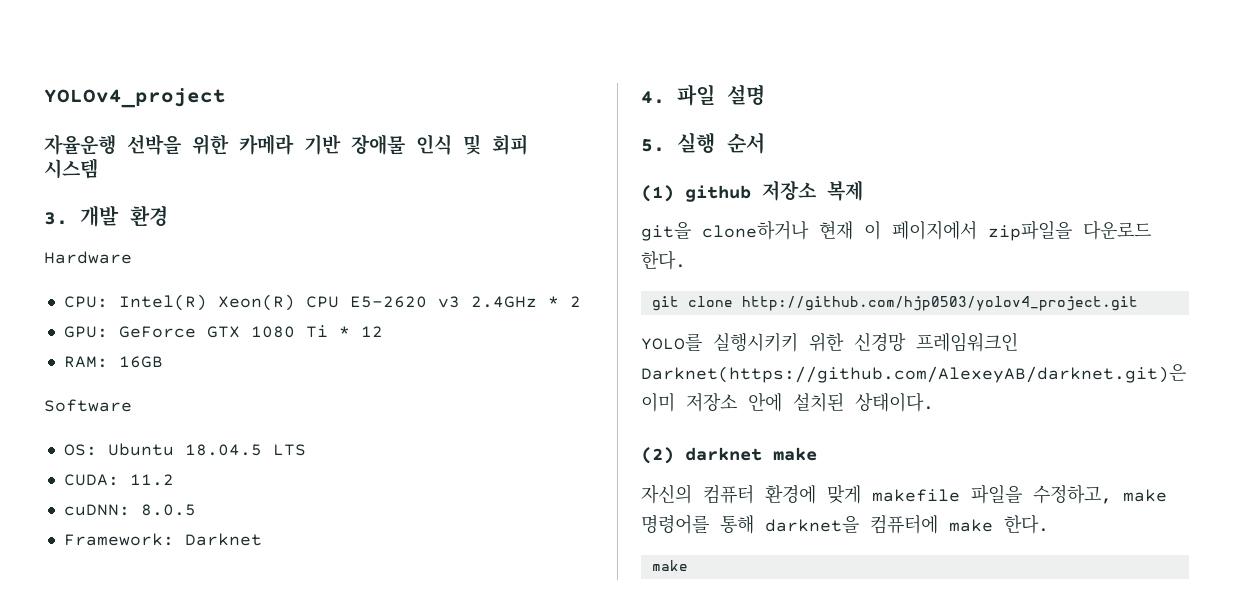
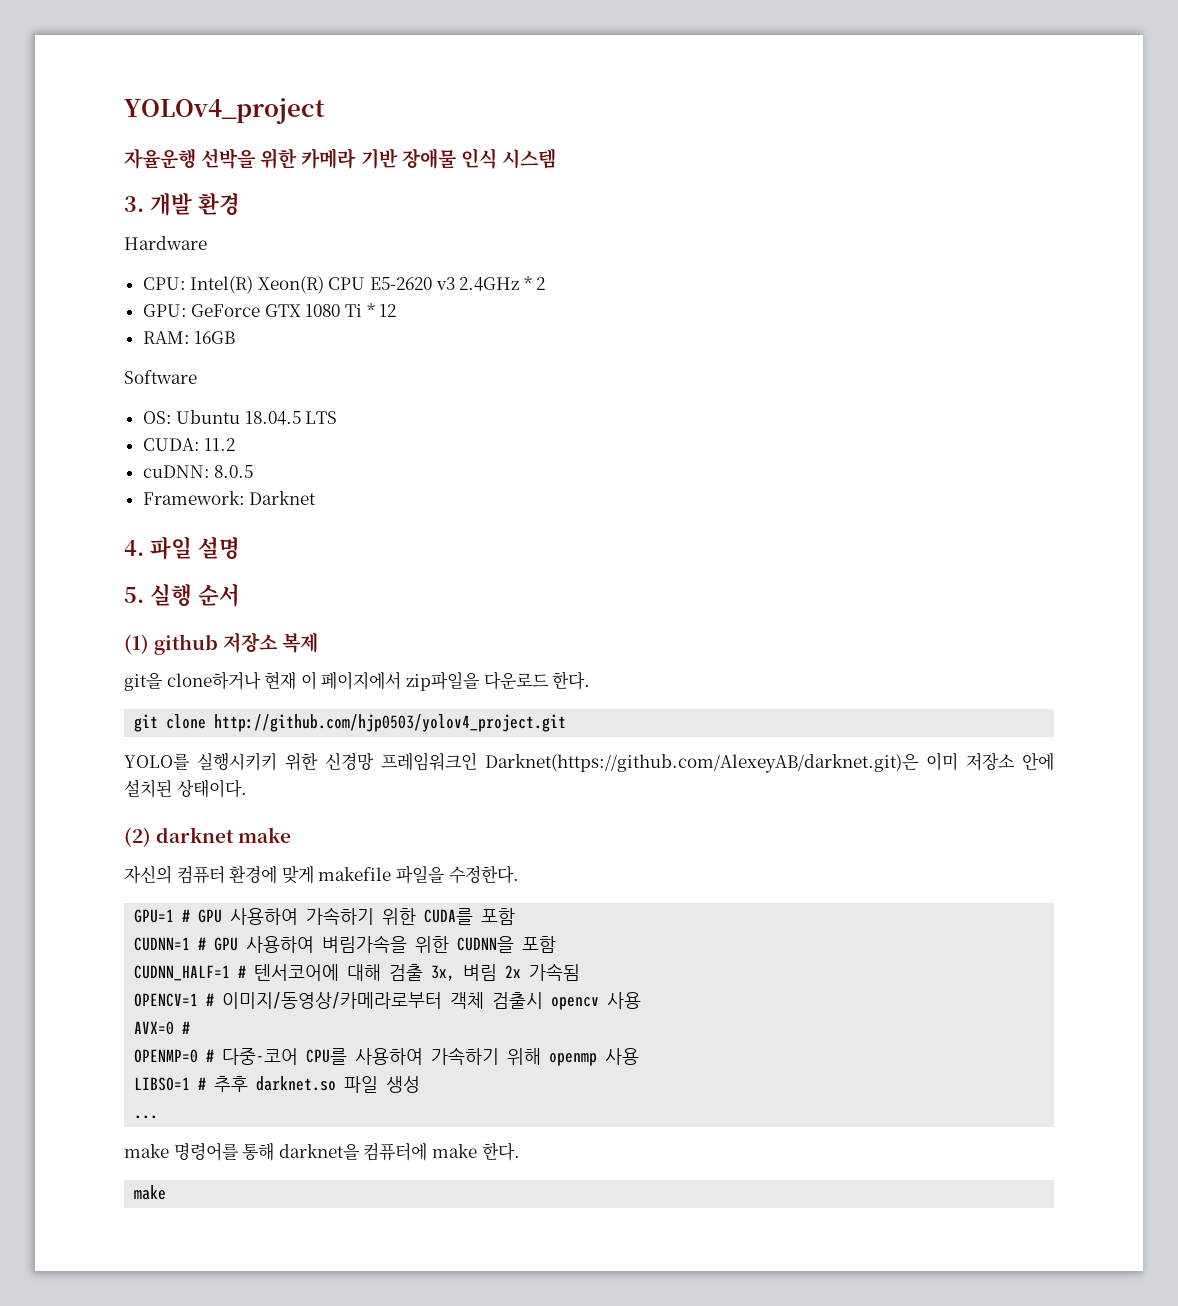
[463,134,528,155] 및 회피 -> (497, 158) none
[1033,485,1112,504] 수정하고, -> [448,865,519,884] [134,907,516,925] [134,935,557,953] [134,963,581,981] [134,992,642,1010] [134,1021,191,1035] [134,1047,640,1066] [134,1076,421,1093] [134,1115,159,1119] 수정한다. // GPU=1 # GPU 사용하여 가속하기 위한 CUDA를 포함 // CUDNN=1 # GPU 사용하여 벼림가속을 위한 CUDNN을 포함 // CUDNN_HALF=1 # 텐서코어에 대해 검출 3x, 벼림 2x 가속됨 // OPENCV=1 # 이미지/동영상/카메라로부터 객체 검출시 opencv 사용 // AVX=0 # // OPENMP=0 # 다중-코어 CPU를 사용하여 가속하기 위해 openmp 사용 // LIBSO=1 # 추후 darknet.so 파일 생성 // ... //

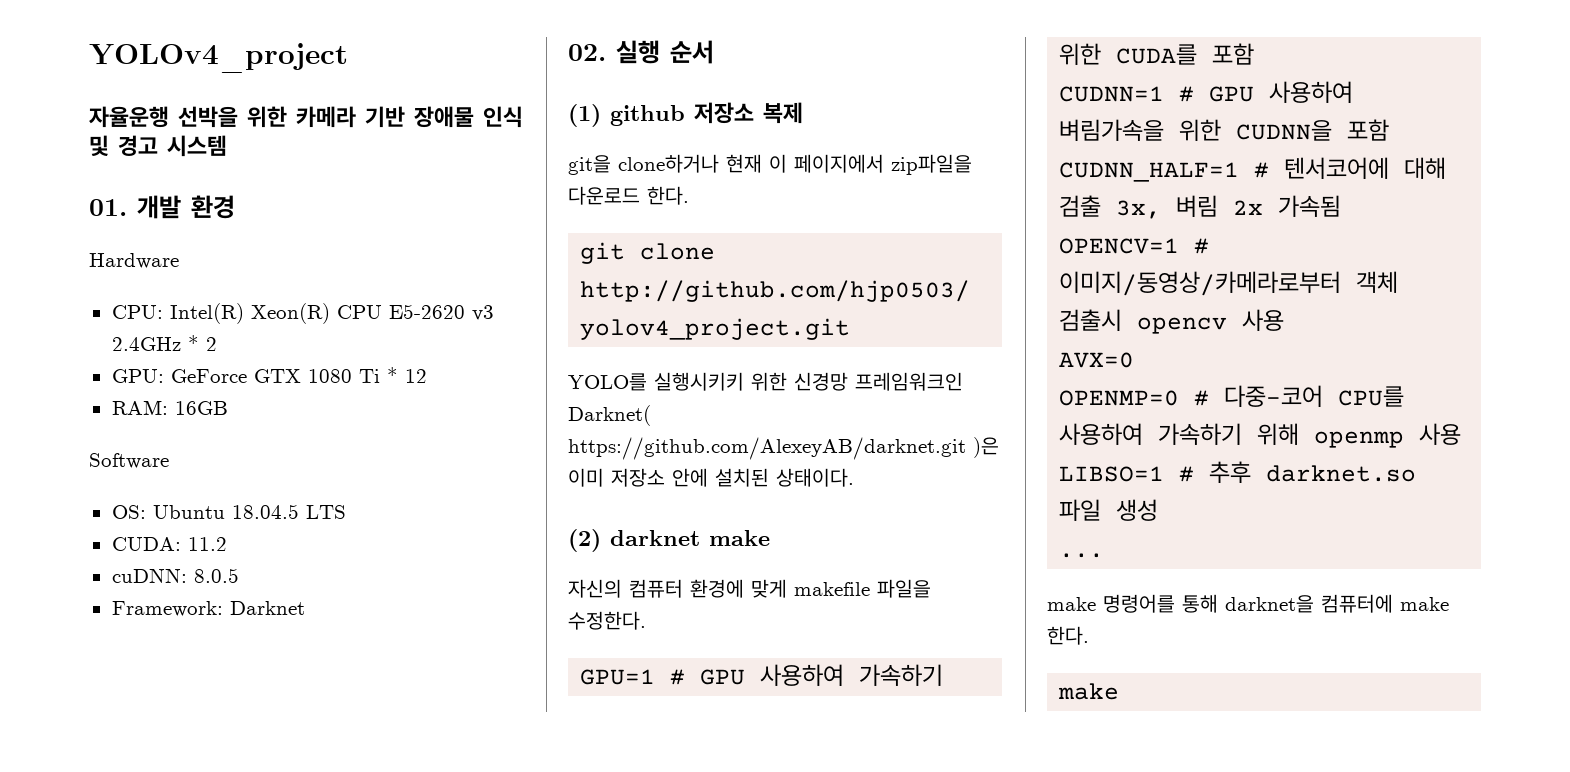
(497, 158) none -> [89,135,158,157] 및 경고
[124,196,144,212] 3. -> [89,199,127,216] 01.
[124,536,240,560] [124,587,144,603] 4. 파일 설명 // 5. -> [568,44,606,61] 02.
[485,754,919,773] Darknet(https://github.com/AlexeyAB/darknet.git)은 -> [568,405,651,426] [568,437,999,460] Darknet( https://github.com/AlexeyAB/darknet.git )은
[182,1021,191,1034] # -> (1135, 360) none

